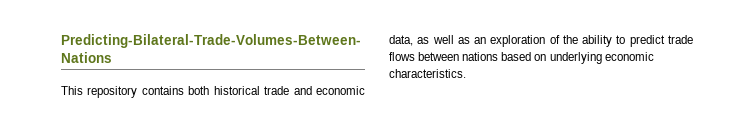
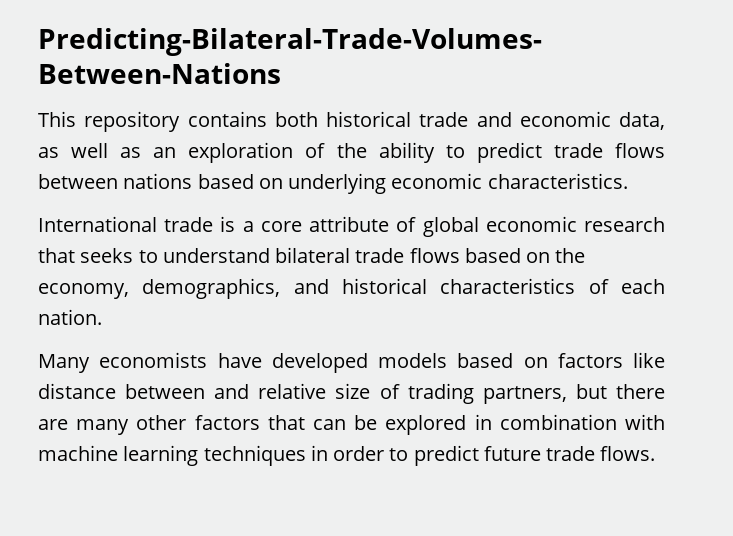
(466, 73) none -> [38,216,665,237] [38,247,586,263] [38,278,665,299] [38,309,102,325] [38,352,665,373] [38,383,665,404] [38,414,665,435] [38,445,656,466] // International trade is a core attribute of global economic research that seeks to understand bilateral trade flows based on the economy, demographics, and historical characteristics of each nation. // Many economists have developed models based on factors like distance between and relative size of trading partners, but there are many other factors that can be explored in combination with machine learning techniques in order to predict future trade flows.

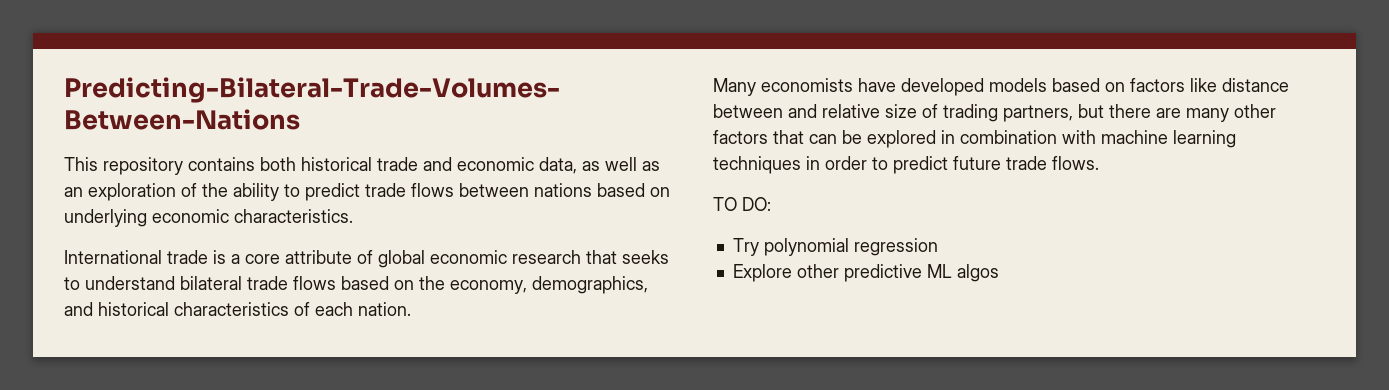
(656, 453) none -> [713,197,771,211] [732,238,938,256] [732,264,999,282] // TO DO: // Try polynomial regression // Explore other predictive ML algos

